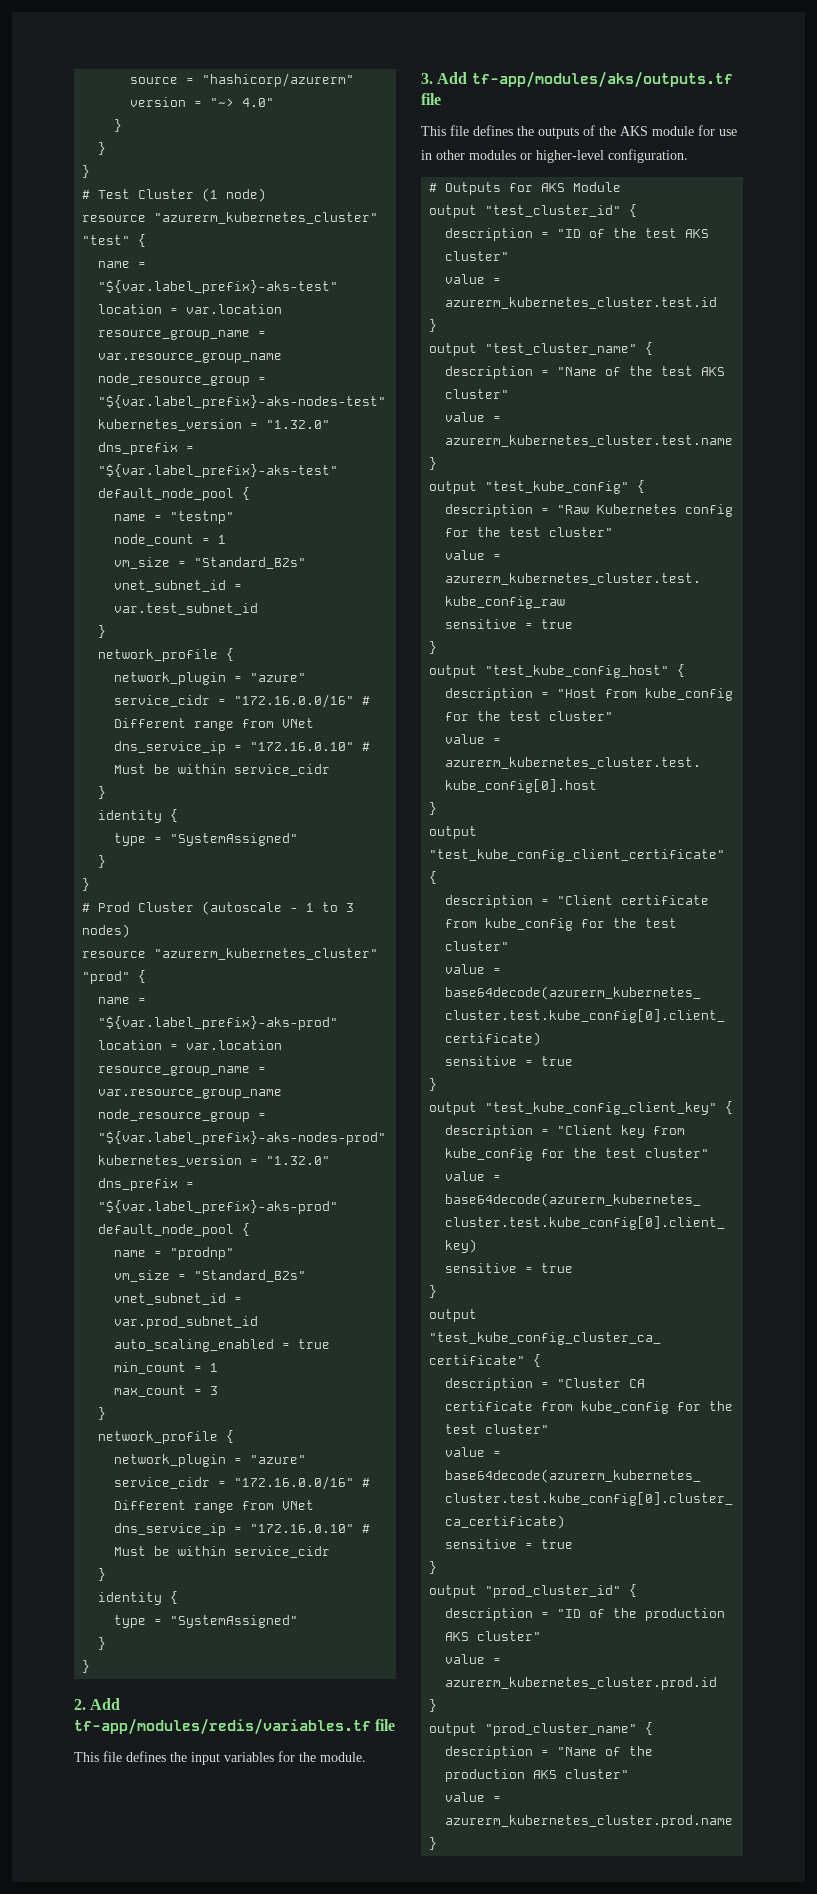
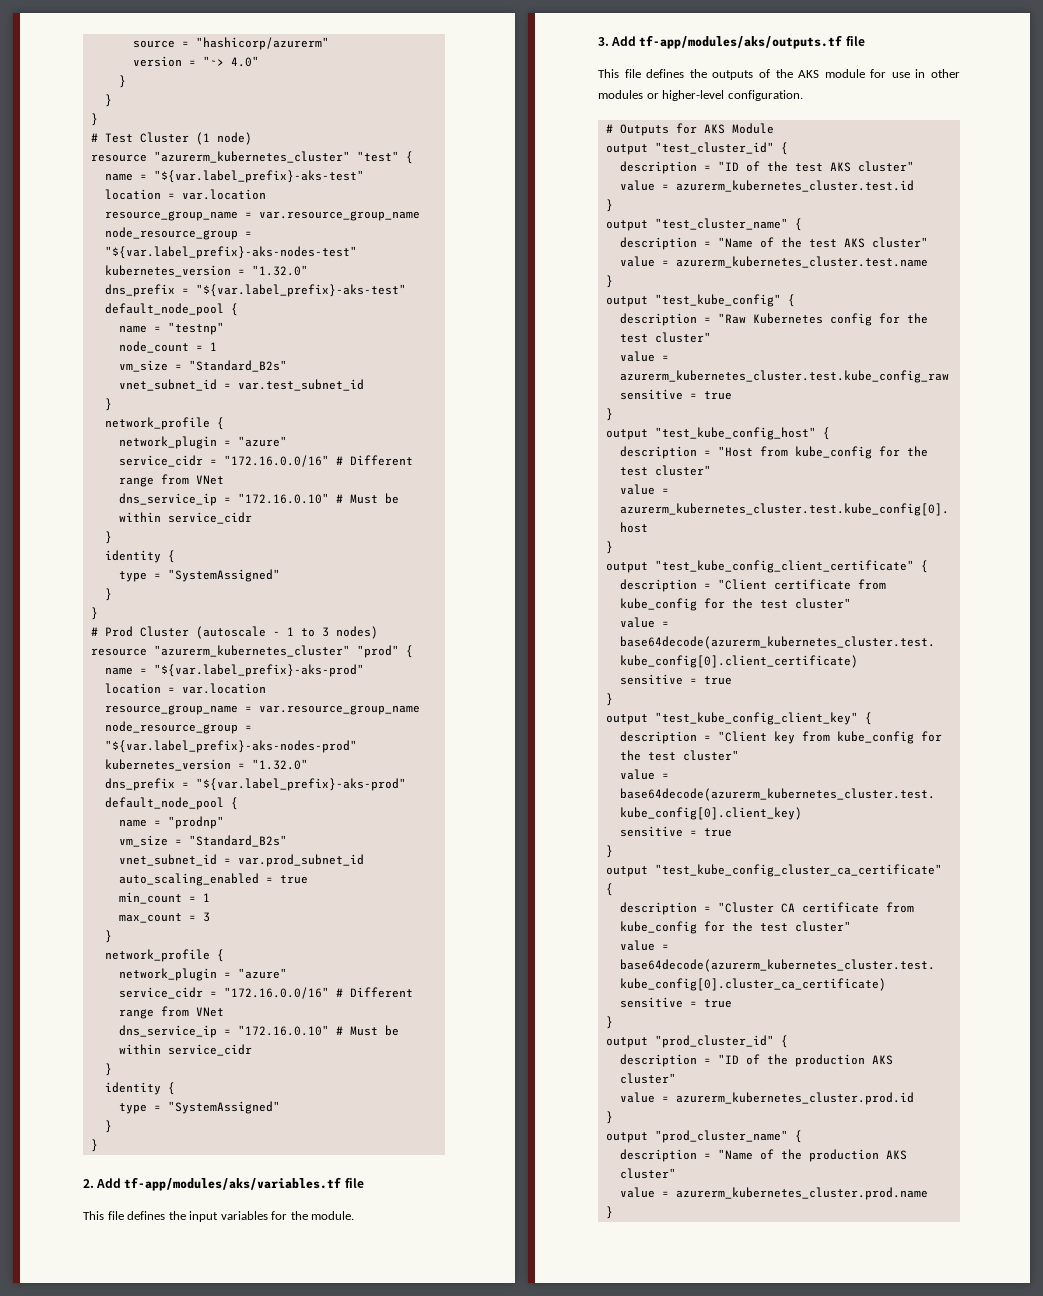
[74,1718,371,1735] tf-app/modules/redis/variables.tf -> [124,1177,342,1191] tf-app/modules/aks/variables.tf

